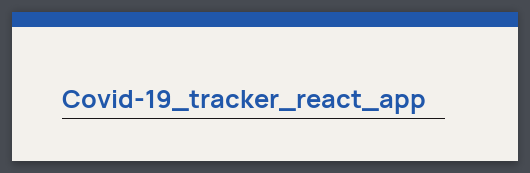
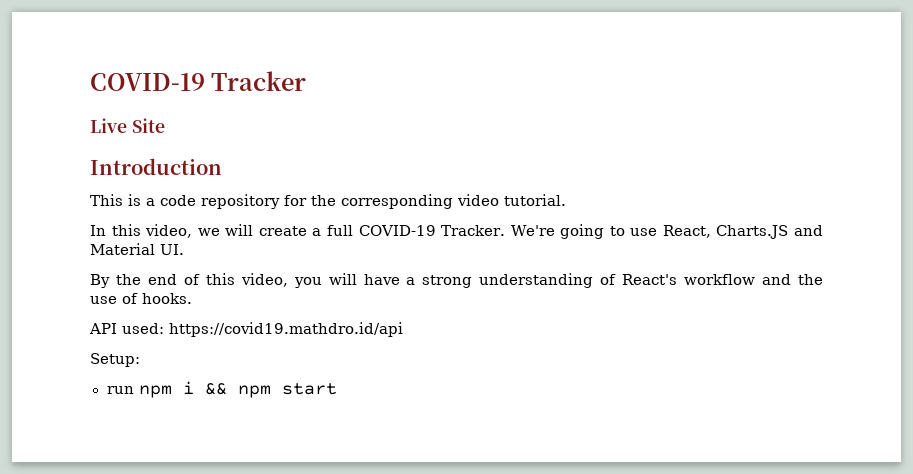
[62,90,426,114] Covid-19_tracker_react_app -> [90,71,307,91] [90,118,165,133] [90,158,222,175] [90,194,566,209] [90,224,823,239] [90,243,184,255] [90,273,823,288] [90,293,192,304] [89,322,403,337] [90,353,140,367] [106,381,337,398] COVID-19 Tracker // Live Site // Introduction // This is a code repository for the corresponding video tutorial. // In this video, we will create a full COVID-19 Tracker. We're going to use React, Charts.JS and Material UI. // By the end of this video, you will have a strong understanding of React's workflow and the use of hooks. // API used: https://covid19.mathdro.id/api // Setup: // run npm i && npm start

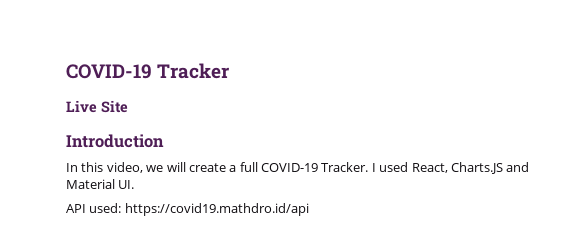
[90,194,566,209] // This is a code repository for the corresponding video tutorial. -> (164, 141) none
[510,224,658,239] We're going to use -> [371,162,409,172] I used
[90,273,823,288] [90,293,192,304] [89,322,403,337] [90,353,140,367] [106,381,337,398] By the end of this video, you will have a strong understanding of React's workflow and the use of hooks. // API used: https://covid19.mathdro.id/api // Setup: // run npm i && npm start -> [66,203,309,216] API used: https://covid19.mathdro.id/api

